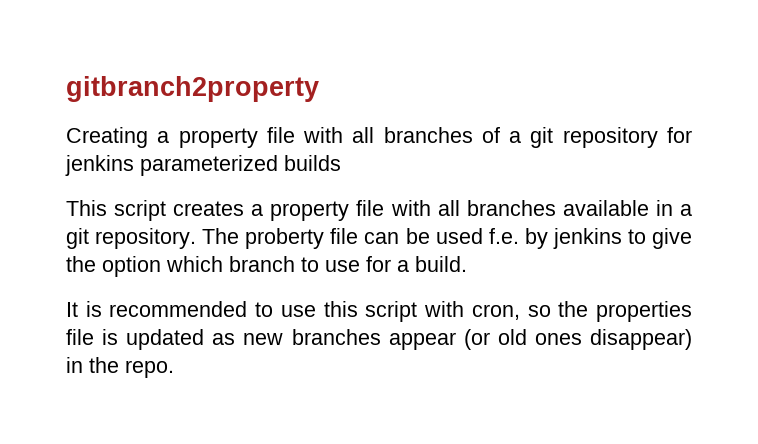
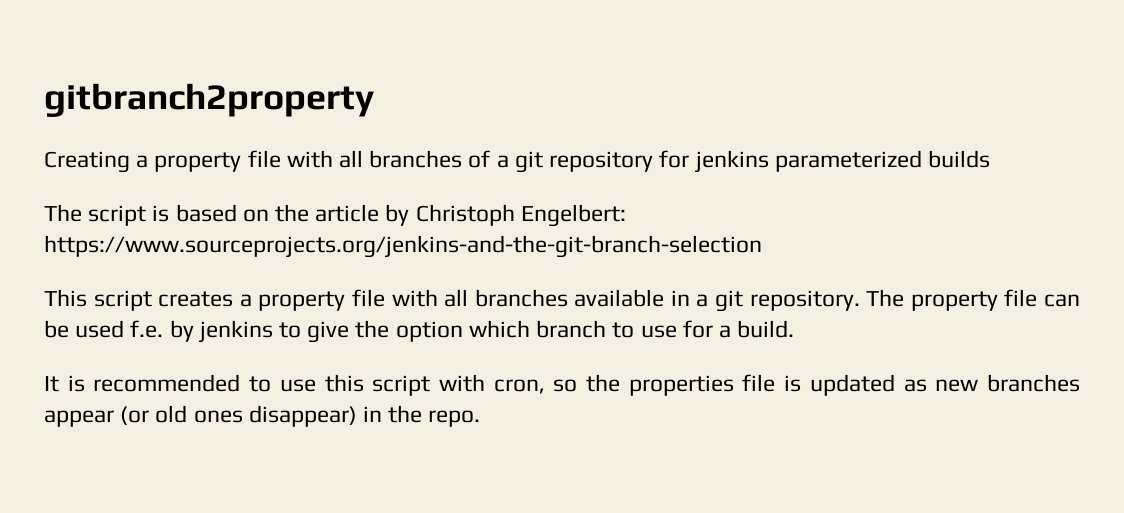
(341, 163) none -> [44,204,626,227] [44,235,762,258] // The script is based on the article by Christoph Engelbert: https://www.sourceprojects.org/jenkins-and-the-git-branch-selection
[245,228,325,249] proberty -> [910,291,998,311] property

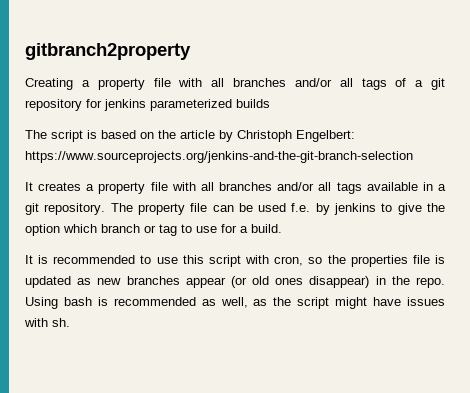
(463, 159) none -> [294,78,387,90] and/or all tags
[44,289,152,311] This script -> [25,182,33,191] It
(568, 298) none -> [277,182,362,194] and/or all tags
(607, 329) none -> [144,224,177,236] or tag
(481, 418) none -> [25,297,446,309] [24,318,70,327] Using bash is recommended as well, as the script might have issues with sh.

